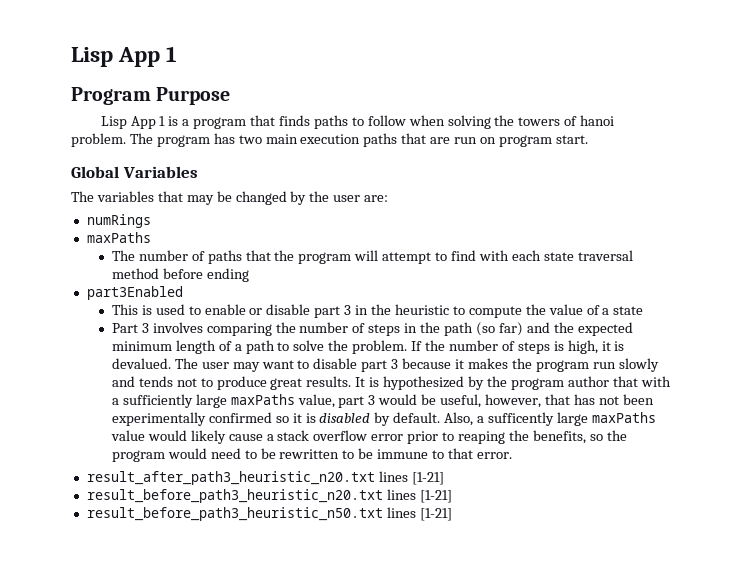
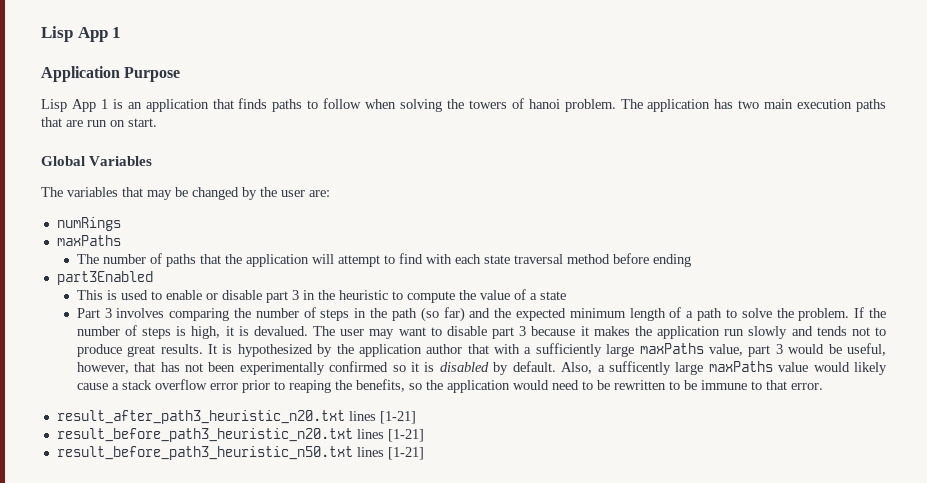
[71,87,151,105] Program -> [41,66,120,82] Application
[182,117,247,129] a program -> [127,99,209,112] an application
[156,135,210,147] program -> [647,99,711,112] application
[498,135,552,147] program -> (125, 123) none
[298,252,352,264] program -> [245,254,309,267] application
[535,360,589,372] program -> [657,326,721,339] application
[510,378,564,390] program -> [358,344,422,357] application
[111,450,165,462] program -> [446,380,510,393] application

